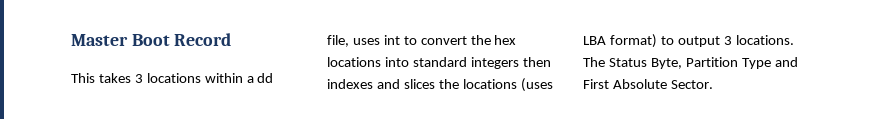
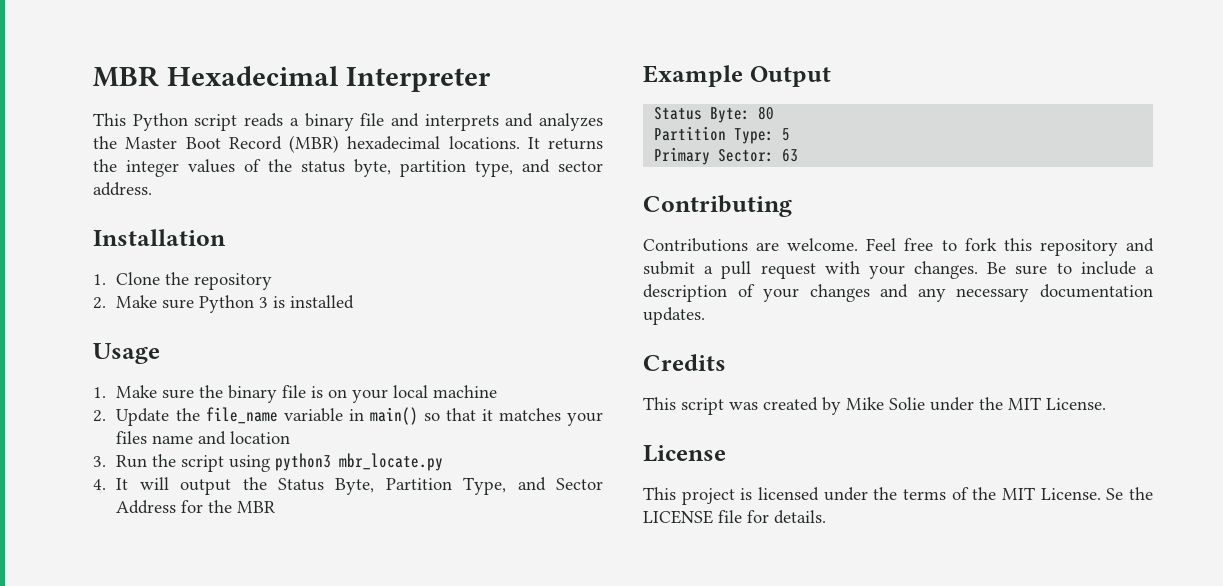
[71,33,232,46] [71,73,274,83] [327,35,517,47] [327,57,551,69] [327,78,553,92] [583,34,794,48] [583,57,798,69] [583,79,713,89] Master Boot Record // This takes 3 locations within a dd file, uses int to convert the hex locations into standard integers then indexes and slices the locations (uses LBA format) to output 3 locations. The Status Byte, Partition Type and First Absolute Sector. -> [93,66,491,92] [93,113,603,131] [93,135,603,153] [93,159,603,177] [93,182,152,196] [93,229,226,246] [93,272,273,290] [93,295,355,313] [93,343,160,364] [93,385,498,403] [93,407,603,426] [116,431,291,445] [93,453,444,472] [93,477,604,495] [116,500,276,514] [643,65,831,87] [654,106,775,123] [654,126,791,144] [654,147,799,165] [643,195,792,217] [643,238,1154,256] [643,261,1154,279] [643,284,1153,302] [643,307,705,325] [643,354,726,371] [643,397,1106,415] [643,445,726,462] [643,487,1153,505] [643,510,826,524] MBR Hexadecimal Interpreter // This Python script reads a binary file and interprets and analyzes the Master Boot Record (MBR) hexadecimal locations. It returns the integer values of the status byte, partition type, and sector address. // Installation // 1. Clone the repository // 2. Make sure Python 3 is installed // Usage // 1. Make sure the binary file is on your local machine // 2. Update the file_name variable in main() so that it matches your files name and location // 3. Run the script using python3 mbr_locate.py // 4. It will output the Status Byte, Partition Type, and Sector Address for the MBR // Example Output // Status Byte: 80 // Partition Type: 5 // Primary Sector: 63 // Contributing // Contributions are welcome. Feel free to fork this repository and submit a pull request with your changes. Be sure to include a description of your changes and any necessary documentation updates. // Credits // This script was created by Mike Solie under the MIT License. // License // This project is licensed under the terms of the MIT License. Se the LICENSE file for details.

